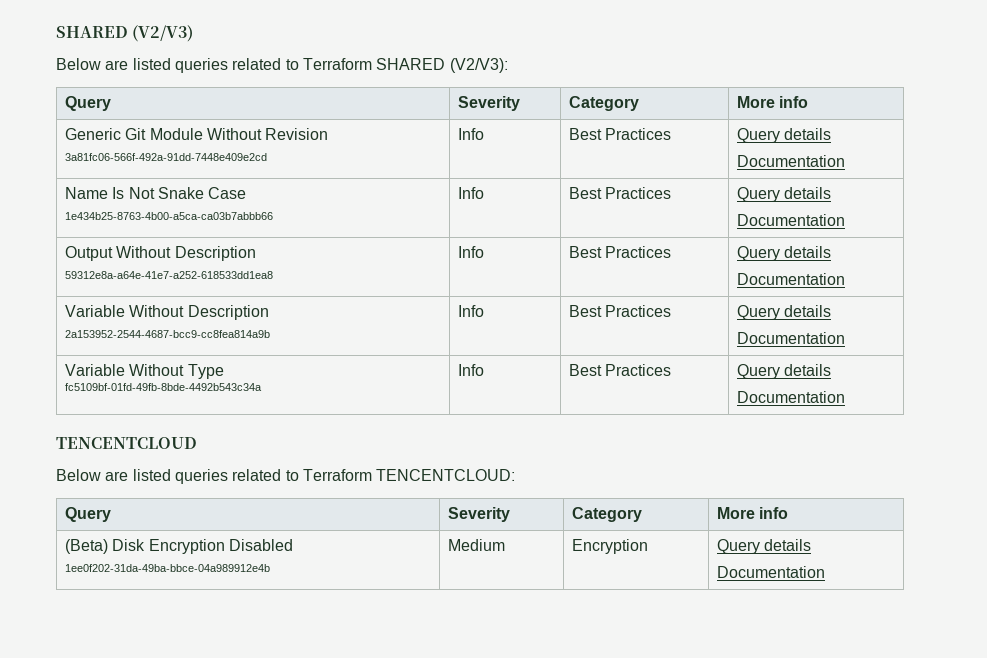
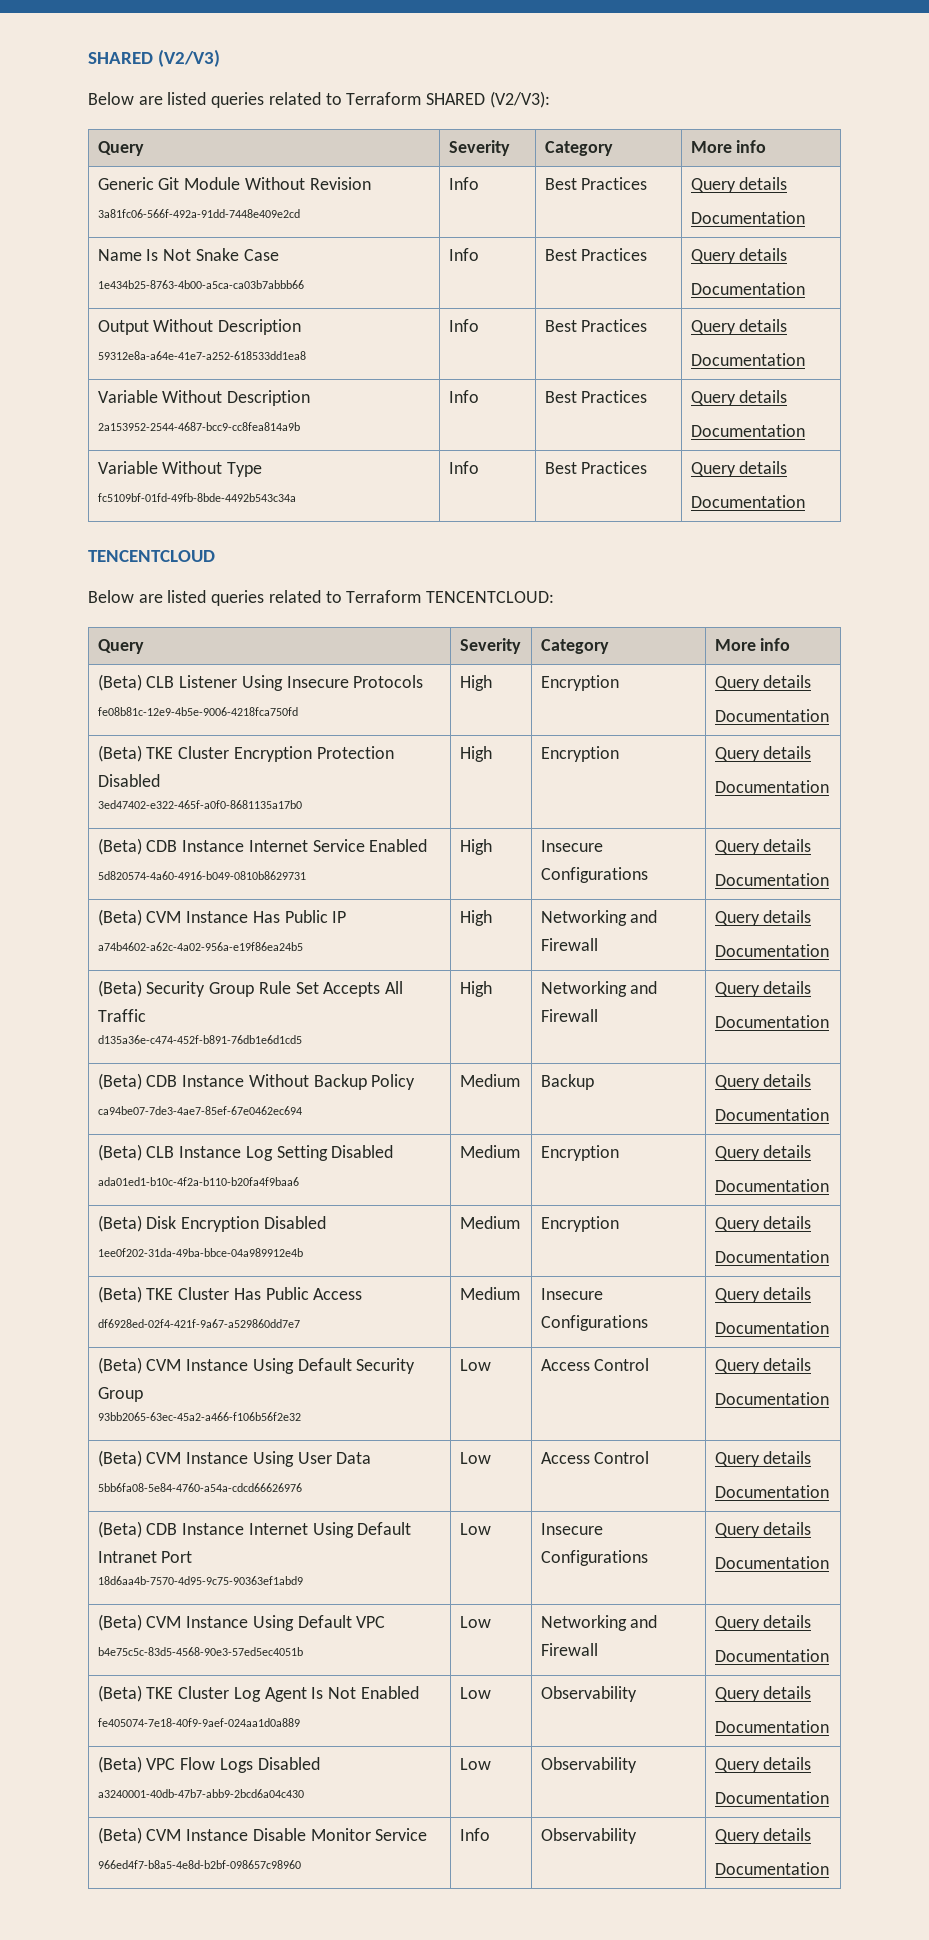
(789, 513) none -> [97,674,424,691] [97,707,298,716] [459,675,492,691] [540,675,619,691] [714,675,812,691] [714,709,829,722] [97,745,394,762] [97,774,160,787] [97,800,302,809] [459,746,492,762] [540,746,619,762] [714,746,812,762] [714,780,829,793] [97,838,428,855] [97,871,306,880] [459,839,492,855] [540,840,603,852] [540,867,648,883] [714,839,812,855] [714,873,829,886] [97,909,347,926] [97,942,303,951] [459,910,492,926] [540,910,658,926] [540,938,598,951] [714,910,812,926] [714,944,829,957] [97,980,404,997] [97,1009,146,1022] [97,1035,302,1044] [459,981,492,997] [540,981,658,997] [540,1009,598,1022] [714,981,812,997] [714,1015,829,1028] [97,1073,416,1090] [97,1106,302,1115] [459,1074,520,1087] [540,1074,594,1090] [714,1074,812,1090] [714,1108,829,1121] [97,1144,394,1161] [97,1177,299,1186] [459,1145,520,1158] [540,1145,619,1161] [714,1145,812,1161] [714,1179,829,1192] // (Beta) CLB Listener Using Insecure Protocols // fe08b81c-12e9-4b5e-9006-4218fca750fd | High | Encryption | Query details // Documentation // (Beta) TKE Cluster Encryption Protection Disabled // 3ed47402-e322-465f-a0f0-8681135a17b0 | High | Encryption | Query details // Documentation // (Beta) CDB Instance Internet Service Enabled // 5d820574-4a60-4916-b049-0810b8629731 | High | Insecure Configurations | Query details // Documentation // (Beta) CVM Instance Has Public IP // a74b4602-a62c-4a02-956a-e19f86ea24b5 | High | Networking and Firewall | Query details // Documentation // (Beta) Security Group Rule Set Accepts All Traffic // d135a36e-c474-452f-b891-76db1e6d1cd5 | High | Networking and Firewall | Query details // Documentation // (Beta) CDB Instance Without Backup Policy // ca94be07-7de3-4ae7-85ef-67e0462ec694 | Medium | Backup | Query details // Documentation // (Beta) CLB Instance Log Setting Disabled // ada01ed1-b10c-4f2a-b110-b20fa4f9baa6 | Medium | Encryption | Query details // Documentation
(826, 572) none -> [97,1286,363,1303] [97,1319,300,1328] [459,1287,520,1300] [540,1288,603,1300] [540,1315,648,1331] [714,1287,812,1303] [714,1321,829,1334] [97,1357,416,1374] [97,1387,143,1402] [97,1412,301,1421] [459,1359,491,1371] [540,1358,650,1371] [714,1358,812,1374] [714,1392,829,1405] [97,1450,372,1467] [97,1483,302,1492] [459,1452,491,1464] [540,1451,650,1464] [714,1451,812,1467] [714,1485,829,1498] [97,1521,412,1538] [97,1551,193,1563] [97,1576,303,1585] [459,1523,491,1535] [540,1523,603,1535] [540,1550,648,1566] [714,1522,812,1538] [714,1556,829,1569] [97,1614,386,1631] [97,1647,303,1656] [459,1616,491,1628] [540,1615,658,1631] [540,1643,598,1656] [714,1615,812,1631] [714,1649,829,1662] [97,1685,419,1702] [97,1718,300,1727] [459,1687,491,1699] [540,1686,637,1702] [714,1686,812,1702] [714,1720,829,1733] [97,1756,320,1773] [97,1789,304,1798] [459,1758,491,1770] [540,1757,637,1773] [714,1757,812,1773] [714,1791,829,1804] [97,1827,428,1844] [97,1860,301,1869] [459,1828,490,1841] [540,1828,637,1844] [714,1828,812,1844] [714,1862,829,1875] // (Beta) TKE Cluster Has Public Access // df6928ed-02f4-421f-9a67-a529860dd7e7 | Medium | Insecure Configurations | Query details // Documentation // (Beta) CVM Instance Using Default Security Group // 93bb2065-63ec-45a2-a466-f106b56f2e32 | Low | Access Control | Query details // Documentation // (Beta) CVM Instance Using User Data // 5bb6fa08-5e84-4760-a54a-cdcd66626976 | Low | Access Control | Query details // Documentation // (Beta) CDB Instance Internet Using Default Intranet Port // 18d6aa4b-7570-4d95-9c75-90363ef1abd9 | Low | Insecure Configurations | Query details // Documentation // (Beta) CVM Instance Using Default VPC // b4e75c5c-83d5-4568-90e3-57ed5ec4051b | Low | Networking and Firewall | Query details // Documentation // (Beta) TKE Cluster Log Agent Is Not Enabled // fe405074-7e18-40f9-9aef-024aa1d0a889 | Low | Observability | Query details // Documentation // (Beta) VPC Flow Logs Disabled // a3240001-40db-47b7-abb9-2bcd6a04c430 | Low | Observability | Query details // Documentation // (Beta) CVM Instance Disable Monitor Service // 966ed4f7-b8a5-4e8d-b2bf-098657c98960 | Info | Observability | Query details // Documentation

